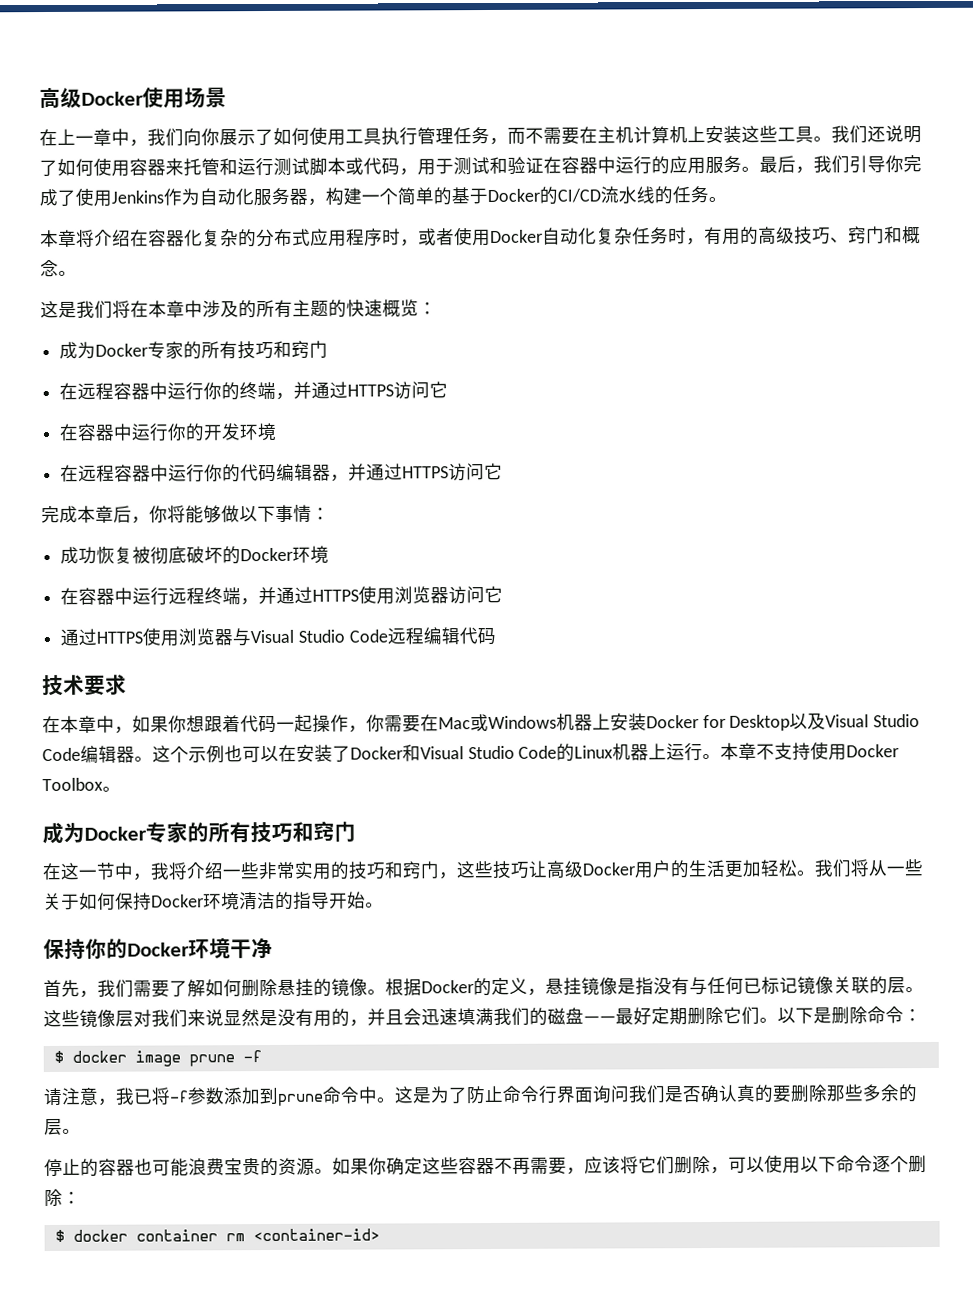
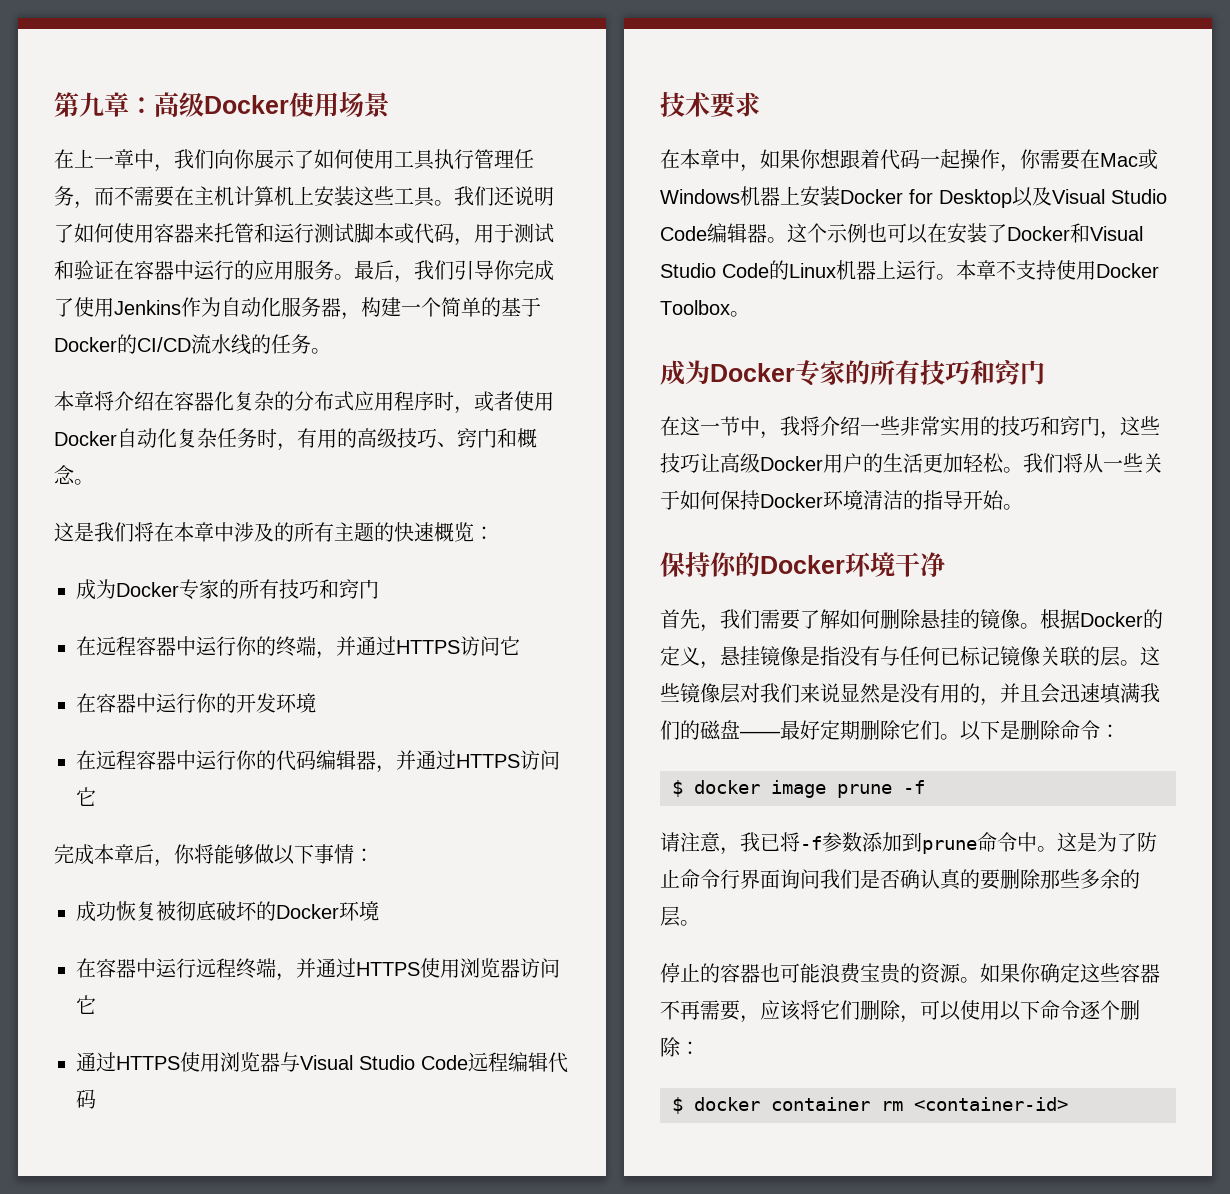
(39, 98) none -> [54,92,154,117] 第九章：

